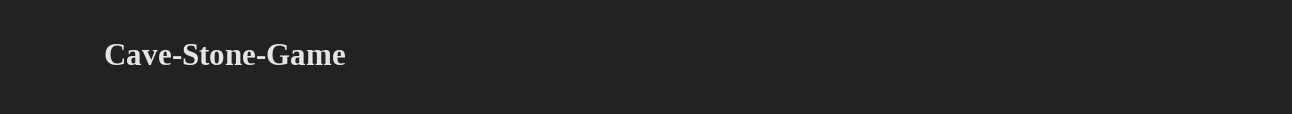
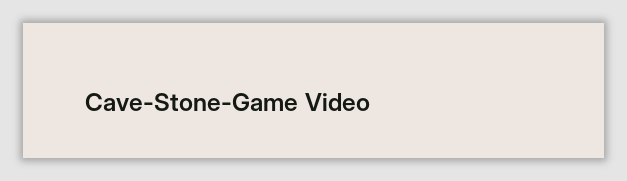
(346, 54) none -> [304,93,370,111] Video

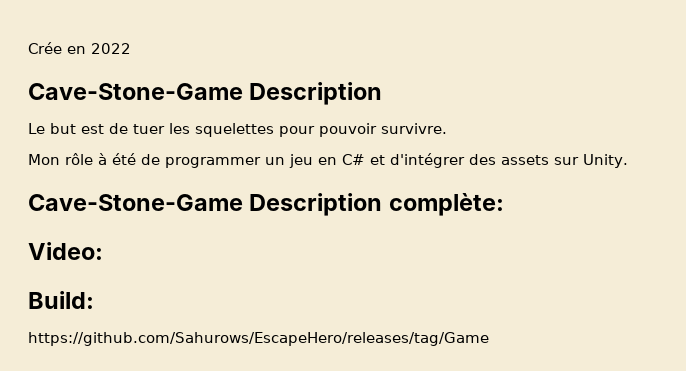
[85,93,370,111] Cave-Stone-Game Video -> [28,42,131,54] [28,82,383,105] [28,123,447,137] [28,153,628,168] [28,193,504,216] [28,242,103,260] [28,291,94,309] [28,332,489,346] Crée en 2022 // Cave-Stone-Game Description // Le but est de tuer les squelettes pour pouvoir survivre. // Mon rôle à été de programmer un jeu en C# et d'intégrer des assets sur Unity. // Cave-Stone-Game Description complète: // Video: // Build: // https://github.com/Sahurows/EscapeHero/releases/tag/Game

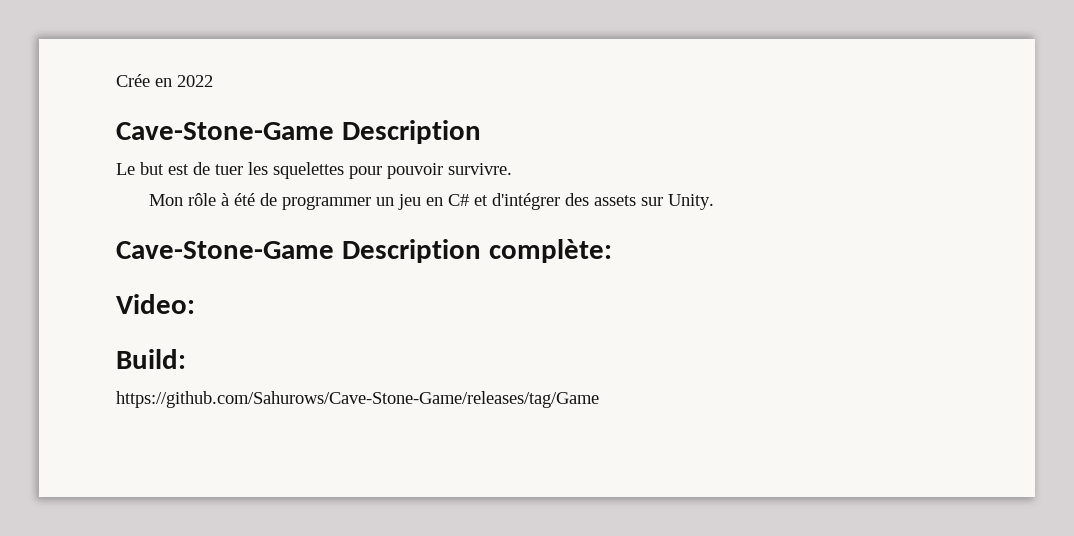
[28,332,489,346] https://github.com/Sahurows/EscapeHero/releases/tag/Game -> [116,391,599,408] https://github.com/Sahurows/Cave-Stone-Game/releases/tag/Game

